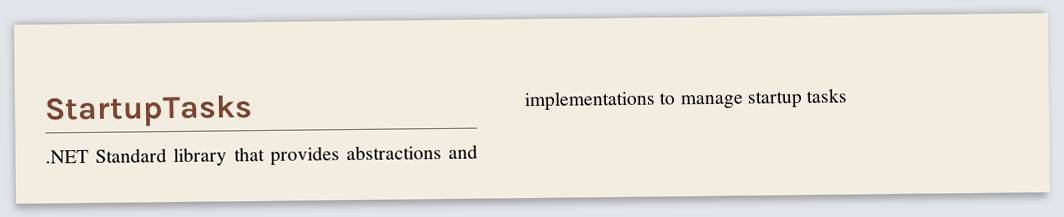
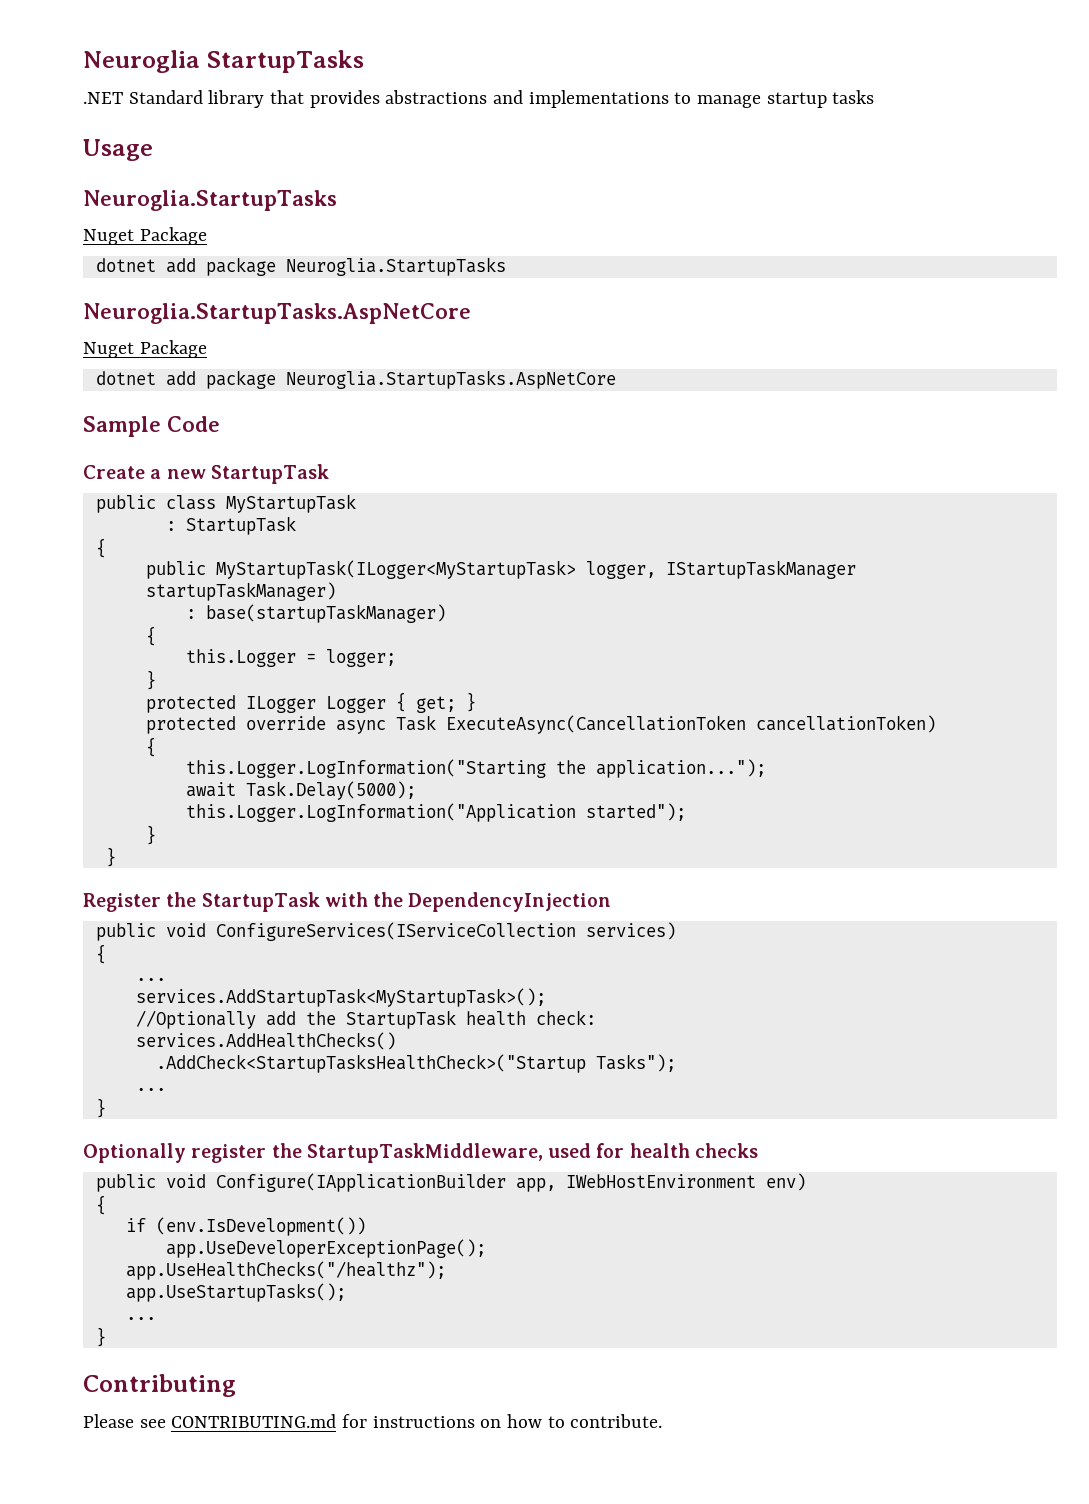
(44, 111) none -> [83,50,200,73] Neuroglia
(848, 95) none -> [83,139,153,161] [83,190,337,211] [83,227,207,245] [95,257,506,276] [83,303,471,324] [83,340,207,358] [95,370,616,389] [83,416,220,437] [83,464,329,484] [95,494,356,513] [165,516,296,535] [95,538,106,558] [145,560,856,579] [145,582,336,601] [185,604,446,623] [145,626,156,646] [185,649,396,667] [145,670,156,690] [145,692,476,713] [145,715,936,734] [145,737,156,757] [185,759,766,778] [185,781,416,800] [185,803,686,822] [145,825,156,845] [105,847,116,867] [83,892,612,912] [95,922,676,941] [95,944,106,964] [135,978,166,981] [135,988,546,1007] [135,1010,596,1029] [135,1032,396,1050] [155,1054,676,1073] [135,1088,166,1091] [95,1098,106,1118] [83,1143,758,1163] [95,1173,806,1192] [95,1195,106,1215] [125,1217,366,1236] [165,1239,486,1258] [125,1261,446,1280] [125,1283,346,1302] [125,1317,156,1320] [95,1327,106,1347] [83,1374,236,1397] [83,1414,663,1428] // Usage // Neuroglia.StartupTasks // Nuget Package // dotnet add package Neuroglia.StartupTasks // Neuroglia.StartupTasks.AspNetCore // Nuget Package // dotnet add package Neuroglia.StartupTasks.AspNetCore // Sample Code // Create a new StartupTask // public class MyStartupTask // : StartupTask // { // public MyStartupTask(ILogger<MyStartupTask> logger, IStartupTaskManager startupTaskManager) // : base(startupTaskManager) // { // this.Logger = logger; // } // protected ILogger Logger { get; } // protected override async Task ExecuteAsync(CancellationToken cancellationToken) // { // this.Logger.LogInformation("Starting the application..."); // await Task.Delay(5000); // this.Logger.LogInformation("Application started"); // } // } // Register the StartupTask with the DependencyInjection // public void ConfigureServices(IServiceCollection services) // { // ... // services.AddStartupTask<MyStartupTask>(); // //Optionally add the StartupTask health check: // services.AddHealthChecks() // .AddCheck<StartupTasksHealthCheck>("Startup Tasks"); // ... // } // Optionally register the StartupTaskMiddleware, used for health checks // public void Configure(IApplicationBuilder app, IWebHostEnvironment env) // { // if (env.IsDevelopment()) // app.UseDeveloperExceptionPage(); // app.UseHealthChecks("/healthz"); // app.UseStartupTasks(); // ... // } // Contributing // Please see CONTRIBUTING.md for instructions on how to contribute.

